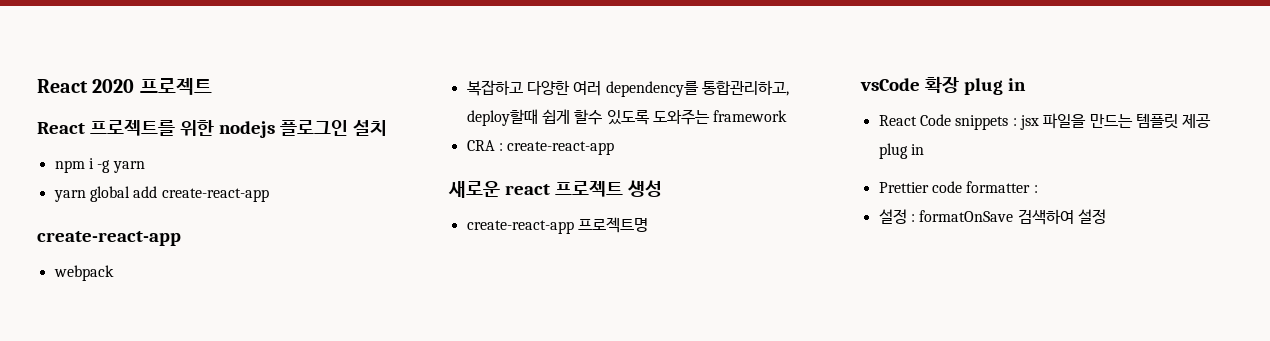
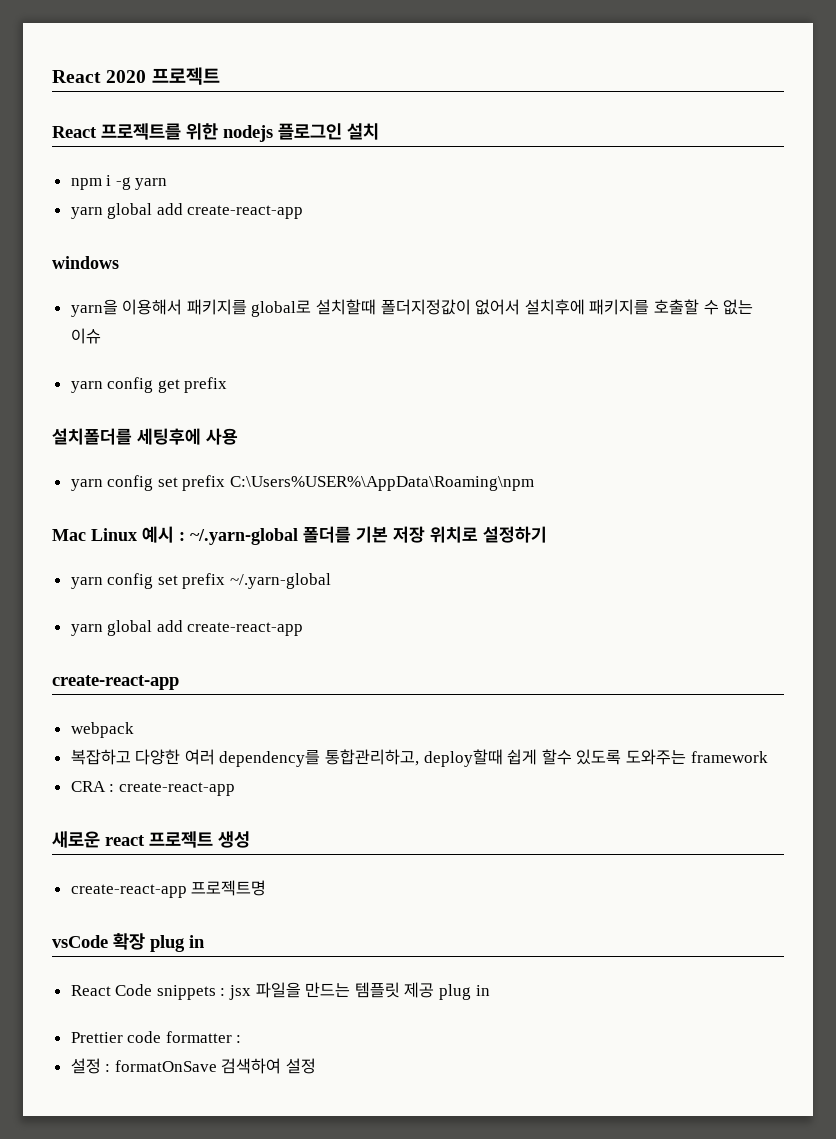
(269, 195) none -> [52,256,119,269] [70,299,754,317] [70,328,101,344] [70,377,228,393] [52,428,238,445] [70,475,535,491] [52,526,547,545] [70,573,332,589] [70,620,304,636] // windows // yarn을 이용해서 패키지를 global로 설치할때 폴더지정값이 없어서 설치후에 패키지를 호출할 수 없는 이슈 // yarn config get prefix // 설치폴더를 세팅후에 사용 // yarn config set prefix C:\Users%USER%\AppData\Roaming\npm // Mac Linux 예시 : ~/.yarn-global 폴더를 기본 저장 위치로 설정하기 // yarn config set prefix ~/.yarn-global // yarn global add create-react-app

